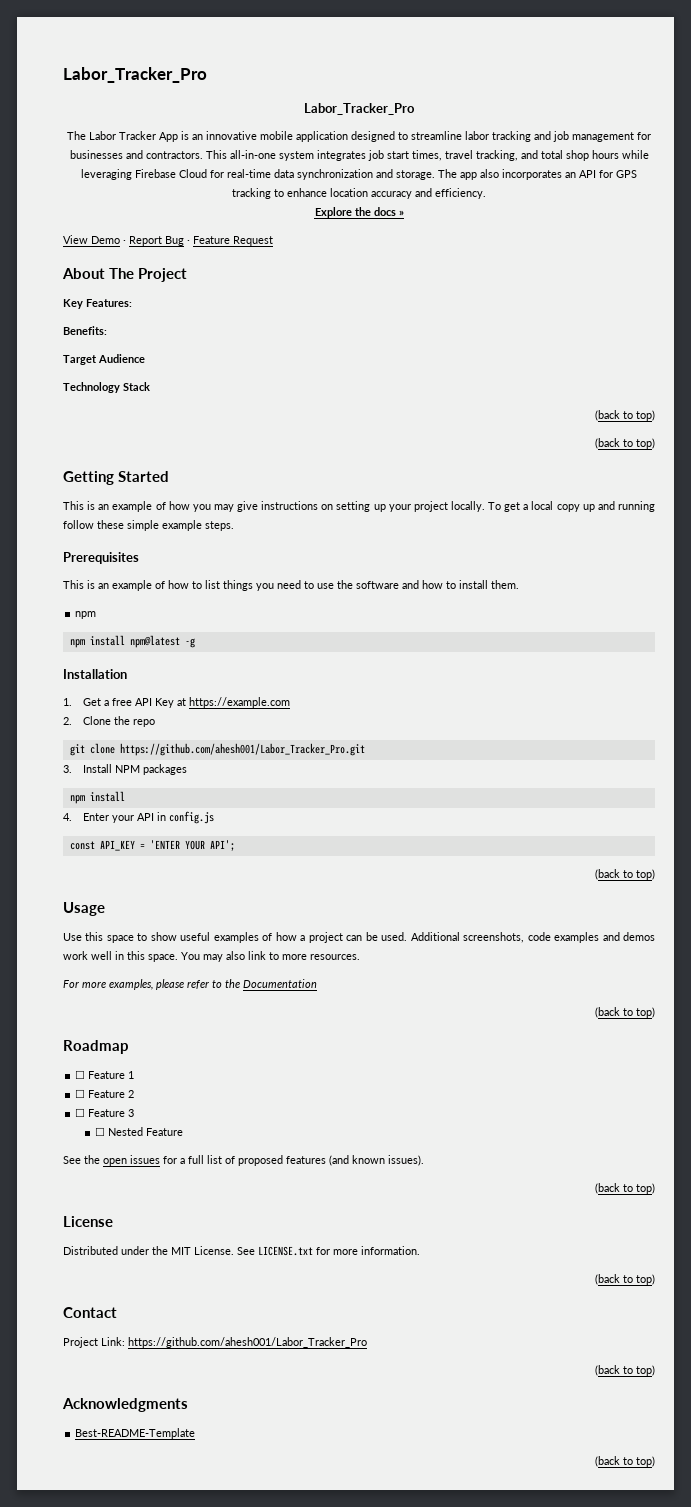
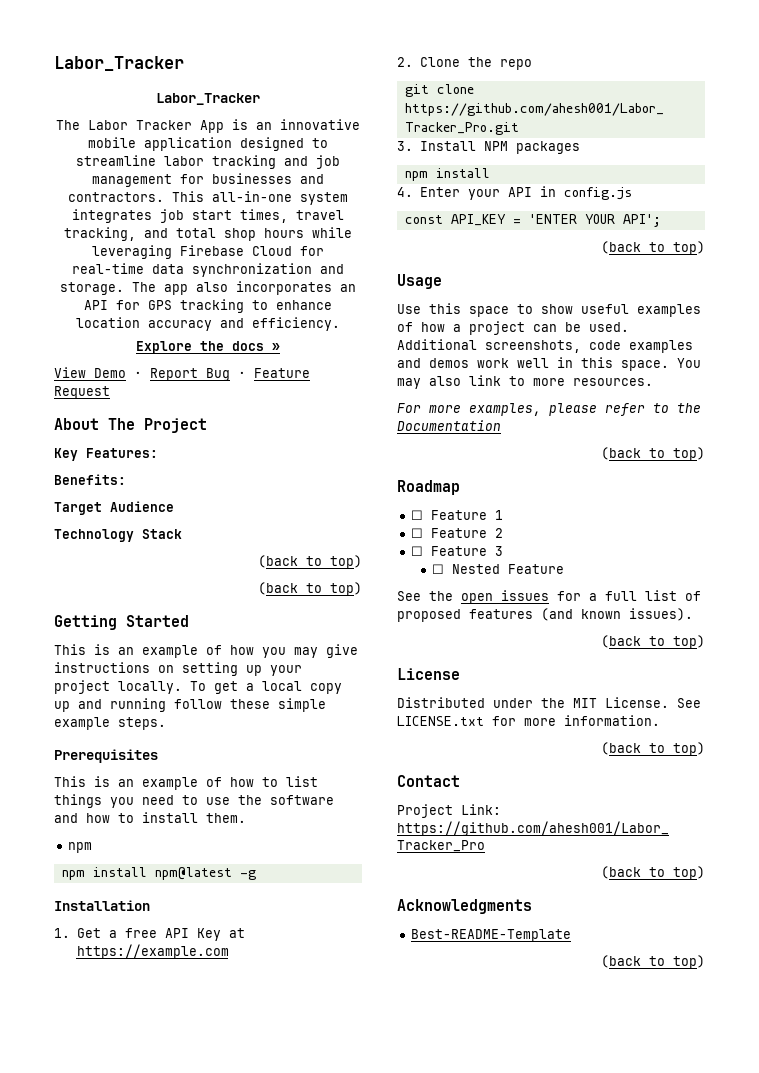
[63,67,207,83] [304,103,415,115] Labor_Tracker_Pro // Labor_Tracker_Pro -> [54,56,184,71] [156,93,260,105] Labor_Tracker // Labor_Tracker

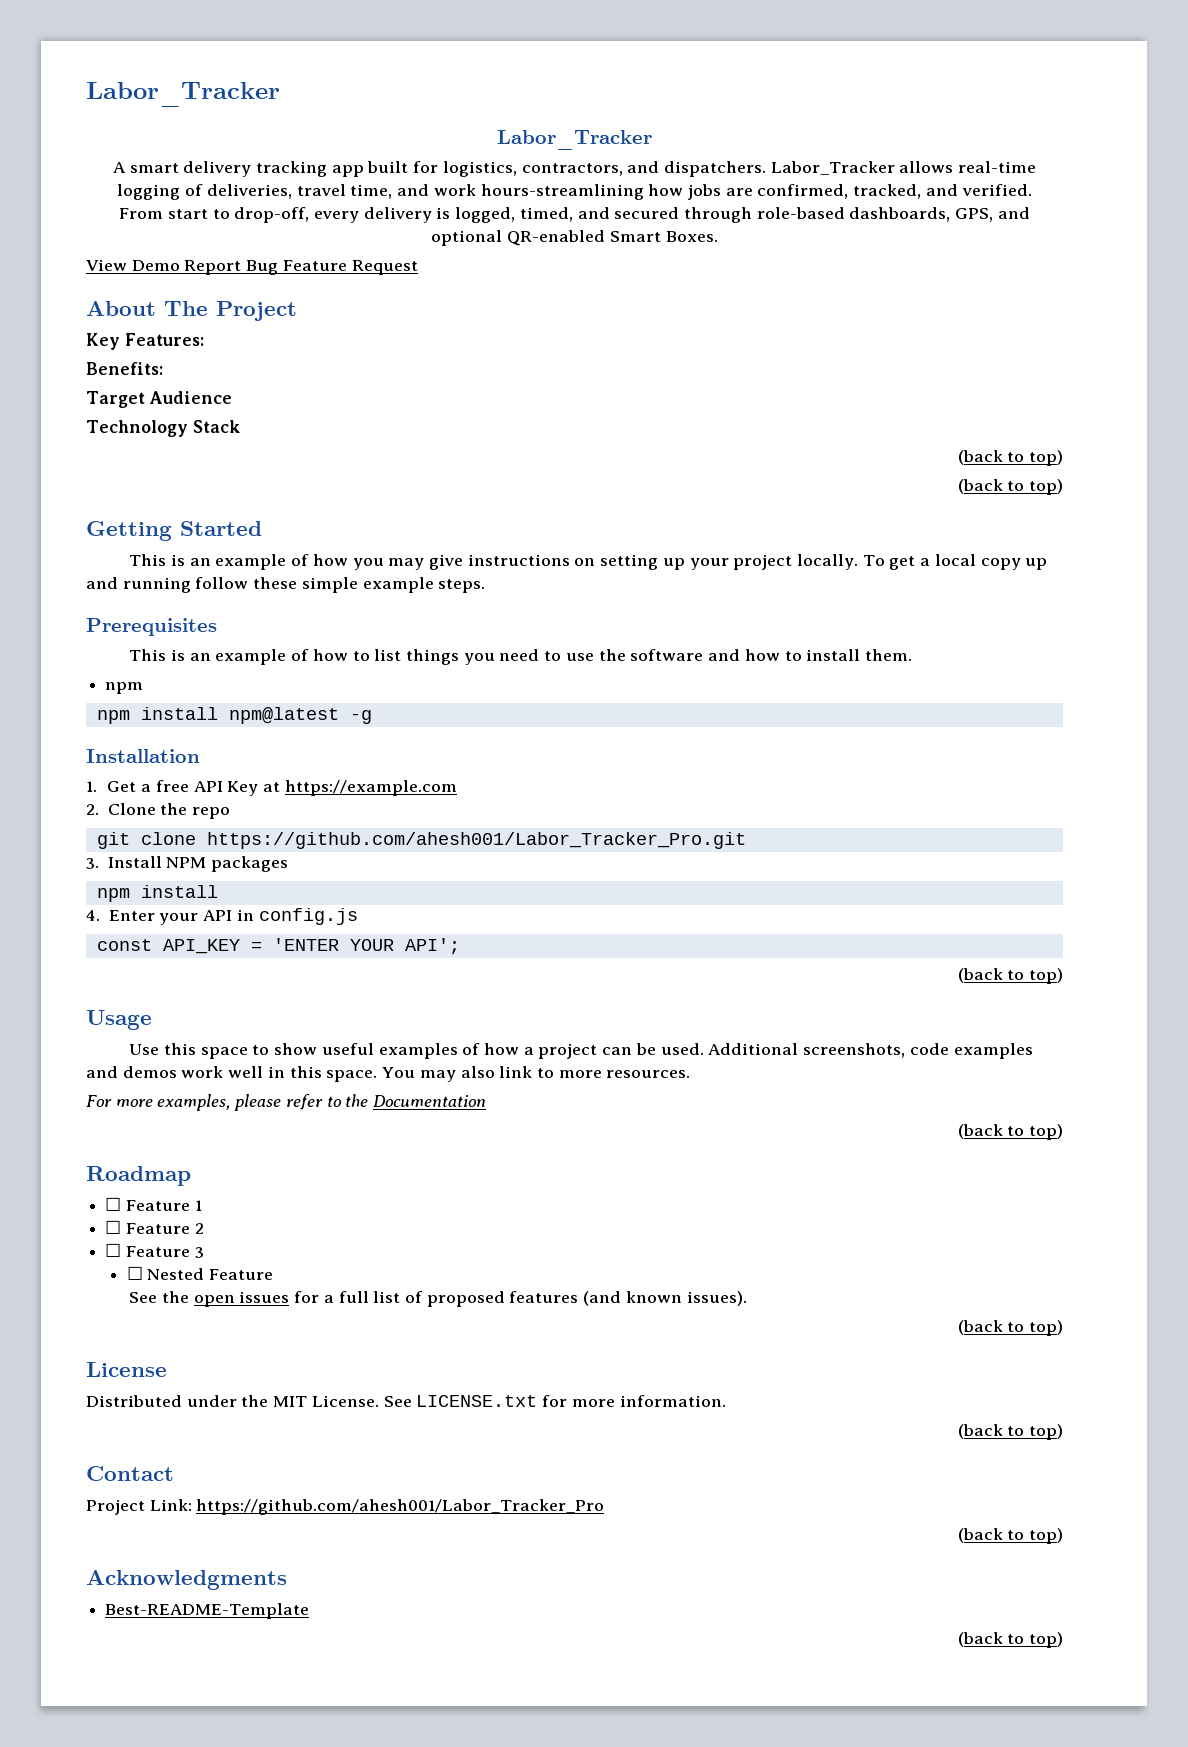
[56,119,360,133] [88,137,328,151] [76,155,340,169] [92,173,324,187] [68,191,348,205] [72,209,344,223] [64,227,352,241] [92,245,324,259] [72,263,344,277] [60,281,356,295] [84,299,332,313] [76,317,340,331] [136,341,280,354] The Labor Tracker App is an innovative mobile application designed to streamline labor tracking and job management for businesses and contractors. This all-in-one system integrates job start times, travel tracking, and total shop hours while leveraging Firebase Cloud for real-time data synchronization and storage. The app also incorporates an API for GPS tracking to enhance location accuracy and efficiency. // Explore the docs » -> [112,161,1037,177] [117,184,1032,200] [119,207,1030,223] [431,230,718,246] A smart delivery tracking app built for logistics, contractors, and dispatchers. Labor_Tracker allows real-time logging of deliveries, travel time, and work hours-streamlining how jobs are confirmed, tracked, and verified. // From start to drop-off, every delivery is logged, timed, and secured through role-based dashboards, GPS, and optional QR-enabled Smart Boxes.
[134,371,142,378] · -> (180, 265) none
[238,371,246,378] · -> (279, 267) none

